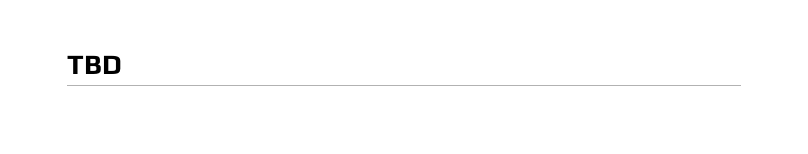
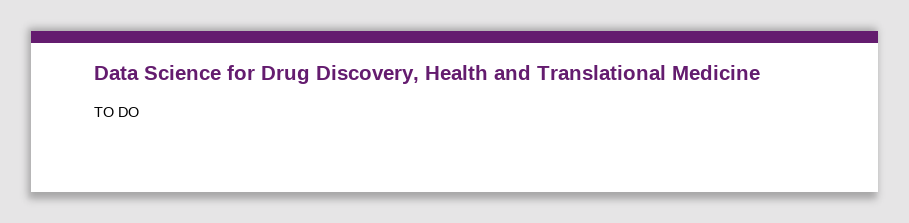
[67,55,122,74] TBD -> [94,65,760,84] [94,107,139,117] Data Science for Drug Discovery, Health and Translational Medicine // TO DO

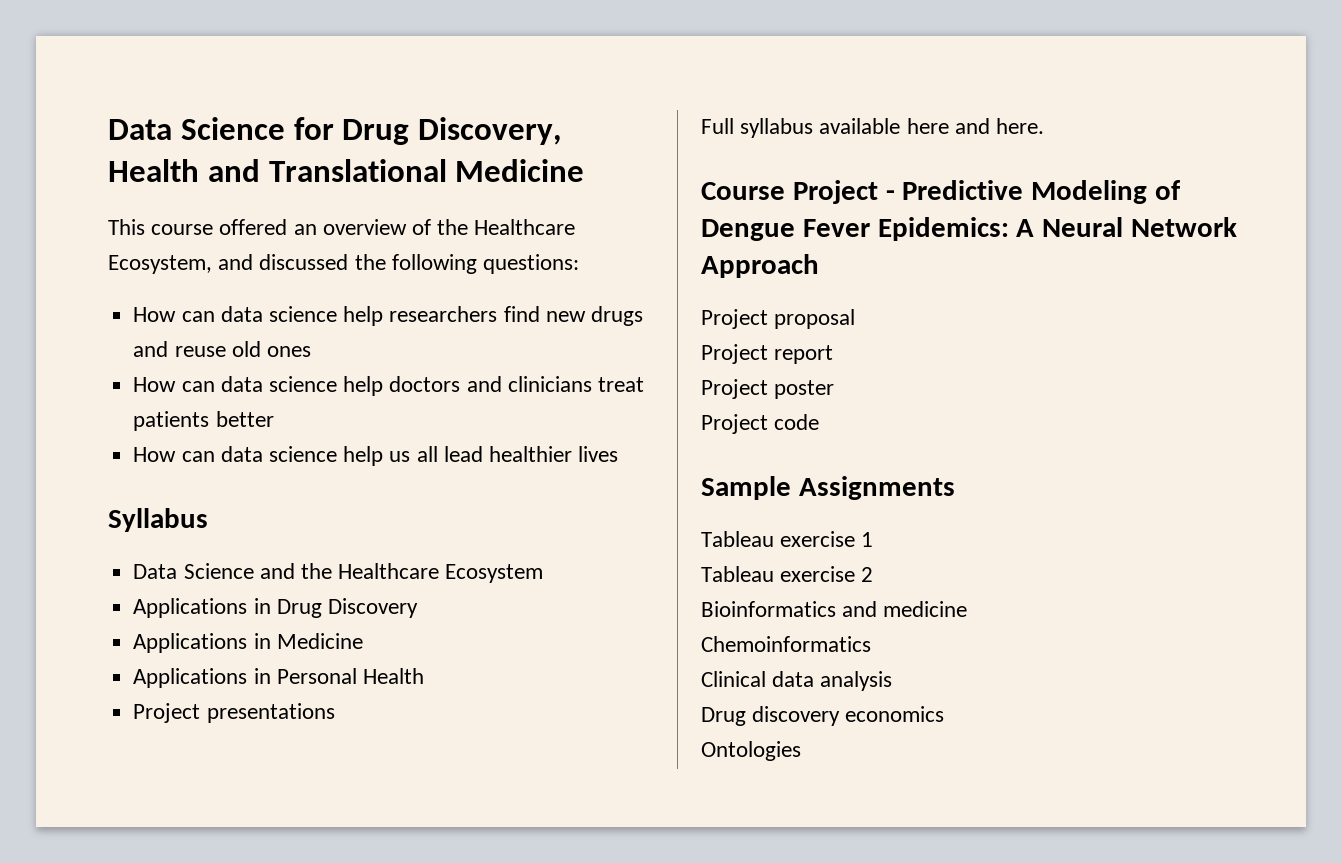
[94,107,139,117] TO DO -> [108,219,576,235] [108,254,580,274] [133,306,643,326] [133,341,311,357] [133,376,644,396] [133,411,274,431] [133,446,619,466] [108,508,208,532] [133,563,544,583] [133,598,418,618] [133,633,363,653] [133,668,424,688] [133,703,335,723] [701,118,1045,138] [701,180,1182,204] [701,217,1238,241] [701,254,819,278] [701,309,856,329] [701,344,834,364] [701,379,835,399] [701,414,820,434] [701,476,955,500] [701,531,874,547] [701,566,874,582] [701,601,968,617] [701,636,871,652] [701,671,893,691] [701,706,945,726] [701,741,801,761] This course offered an overview of the Healthcare Ecosystem, and discussed the following questions: // How can data science help researchers find new drugs and reuse old ones // How can data science help doctors and clinicians treat patients better // How can data science help us all lead healthier lives // Syllabus // Data Science and the Healthcare Ecosystem // Applications in Drug Discovery // Applications in Medicine // Applications in Personal Health // Project presentations // Full syllabus available here and here. // Course Project - Predictive Modeling of Dengue Fever Epidemics: A Neural Network Approach // Project proposal // Project report // Project poster // Project code // Sample Assignments // Tableau exercise 1 // Tableau exercise 2 // Bioinformatics and medicine // Chemoinformatics // Clinical data analysis // Drug discovery economics // Ontologies

